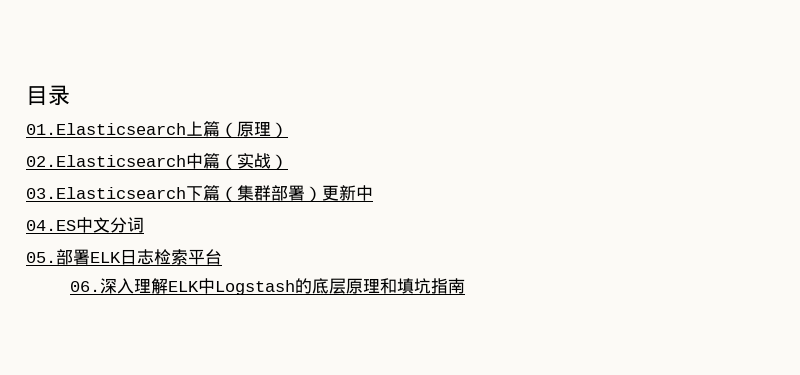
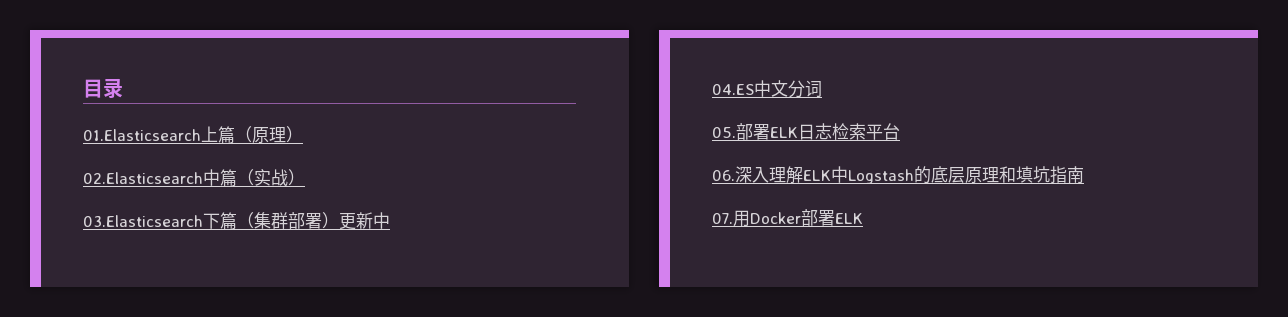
(465, 286) none -> [712,209,863,227] // 07.用Docker部署ELK

